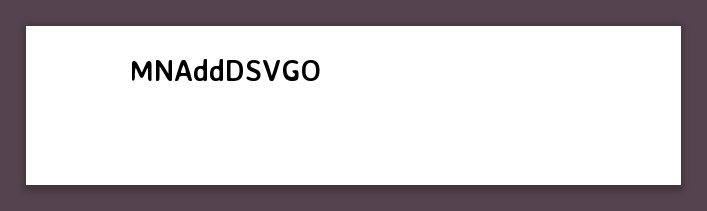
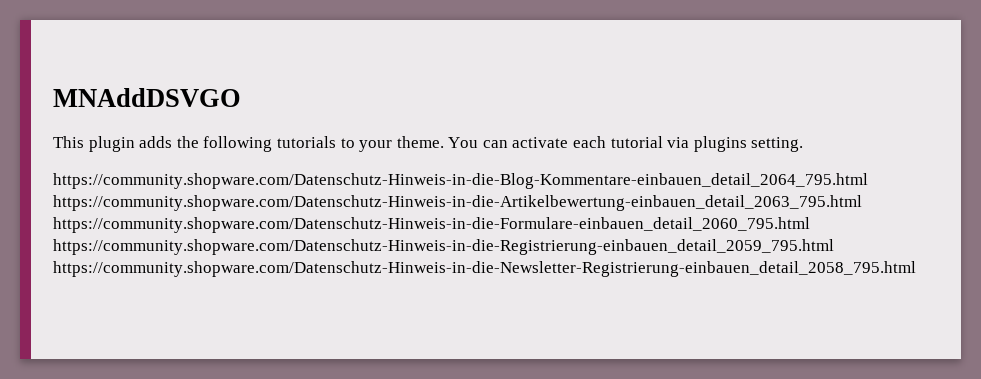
(321, 70) none -> [53,136,804,152] [53,173,868,189] [53,195,862,211] [53,217,810,233] [53,239,834,255] [53,261,916,277] // This plugin adds the following tutorials to your theme. You can activate each tutorial via plugins setting. // https://community.shopware.com/Datenschutz-Hinweis-in-die-Blog-Kommentare-einbauen_detail_2064_795.html https://community.shopware.com/Datenschutz-Hinweis-in-die-Artikelbewertung-einbauen_detail_2063_795.html https://community.shopware.com/Datenschutz-Hinweis-in-die-Formulare-einbauen_detail_2060_795.html https://community.shopware.com/Datenschutz-Hinweis-in-die-Registrierung-einbauen_detail_2059_795.html https://community.shopware.com/Datenschutz-Hinweis-in-die-Newsletter-Registrierung-einbauen_detail_2058_795.html

